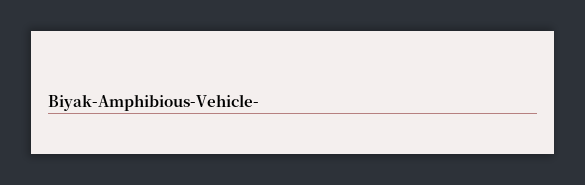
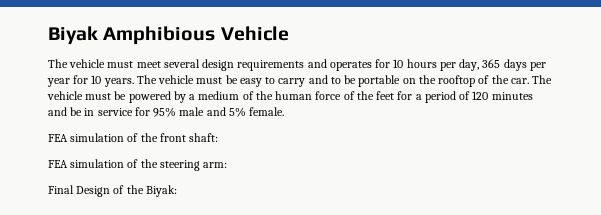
[48,94,259,111] Biyak-Amphibious-Vehicle- -> [48,26,289,45] [48,59,546,71] [47,75,553,87] [47,91,533,103] [48,107,285,117] [48,133,219,142] [48,159,228,171] [48,185,177,197] Biyak Amphibious Vehicle // The vehicle must meet several design requirements and operates for 10 hours per day, 365 days per year for 10 years. The vehicle must be easy to carry and to be portable on the rooftop of the car. The vehicle must be powered by a medium of the human force of the feet for a period of 120 minutes and be in service for 95% male and 5% female. // FEA simulation of the front shaft: // FEA simulation of the steering arm: // Final Design of the Biyak:

